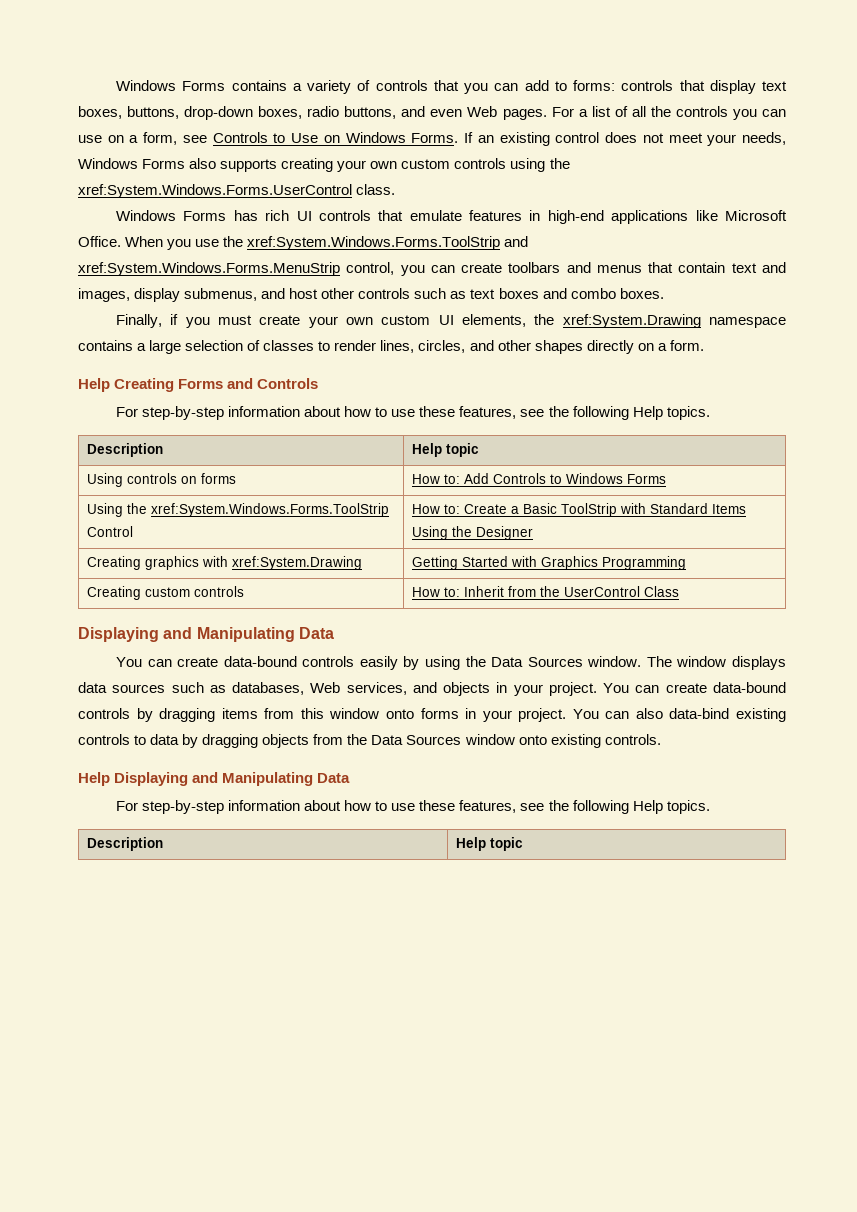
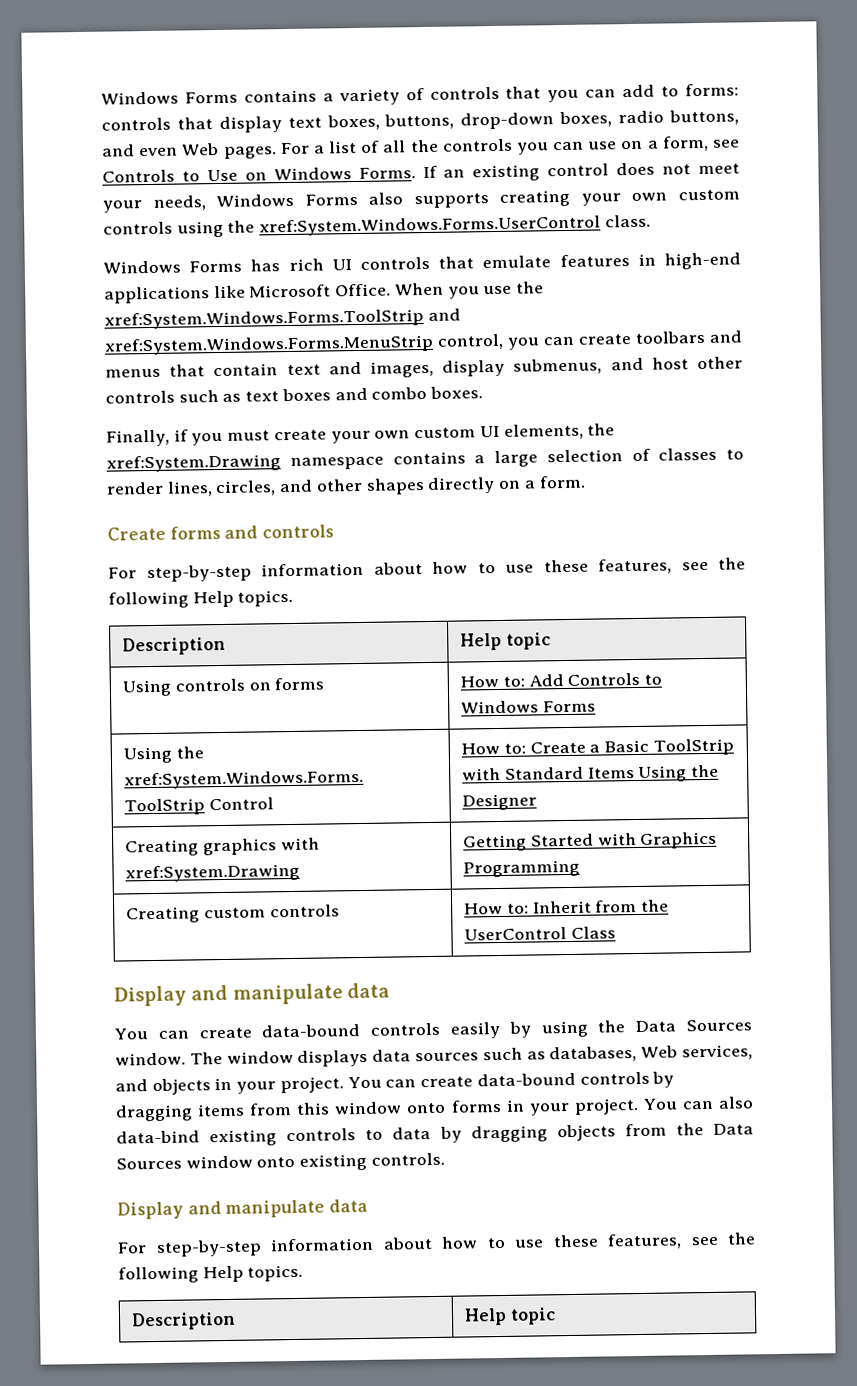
[78,378,319,392] Help Creating Forms and Controls -> [107,524,335,541] Create forms and controls
[78,627,334,642] Displaying and Manipulating Data -> [114,982,390,1007] Display and manipulate data
[78,772,351,786] Help Displaying and Manipulating Data -> [117,1198,369,1220] Display and manipulate data

